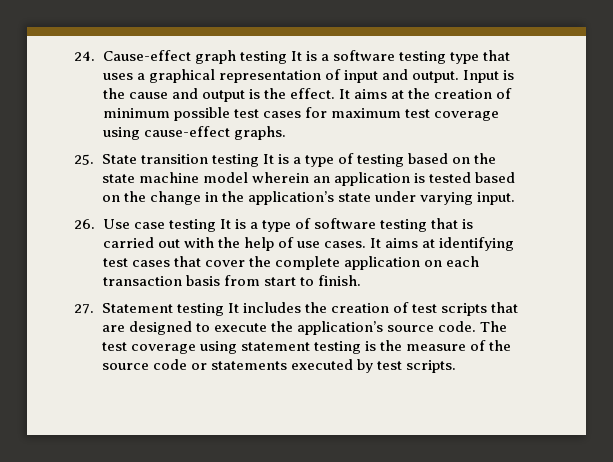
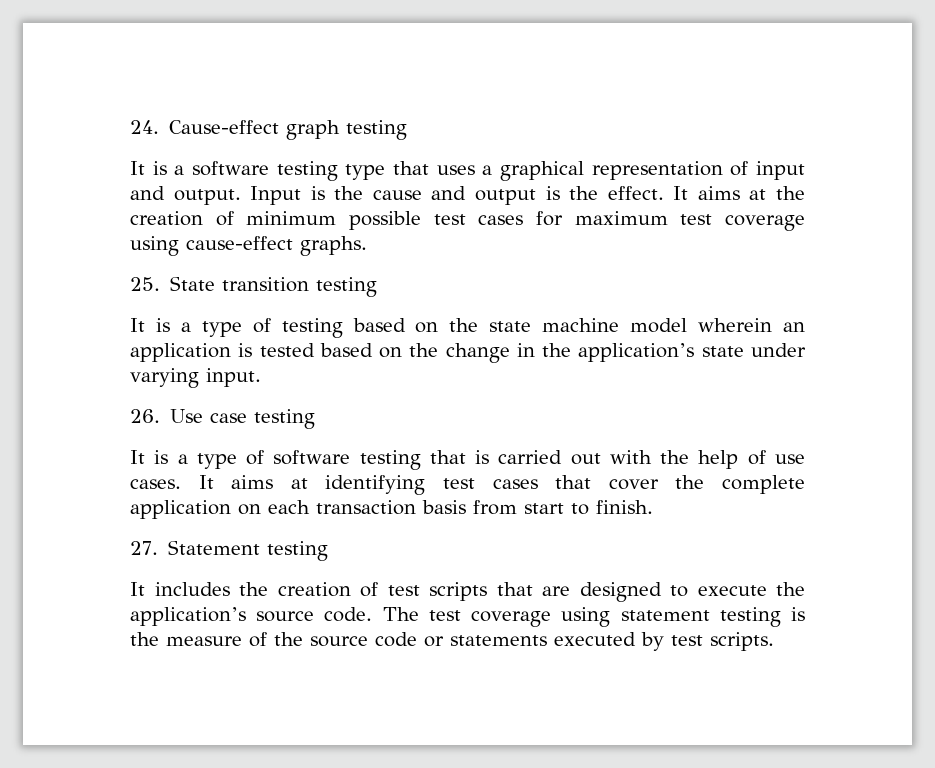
(287, 57) none -> (408, 130) //
(259, 160) none -> (378, 287) //
(216, 225) none -> (316, 419) //
(224, 309) none -> (329, 551) //

